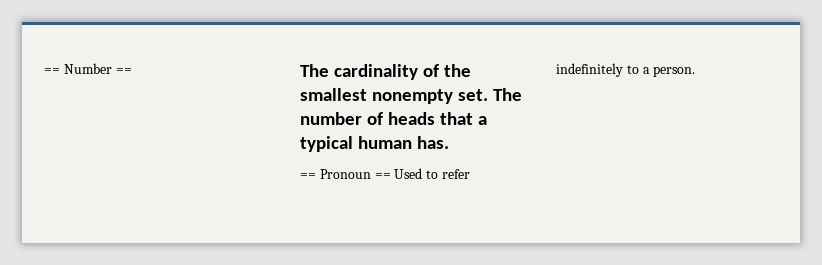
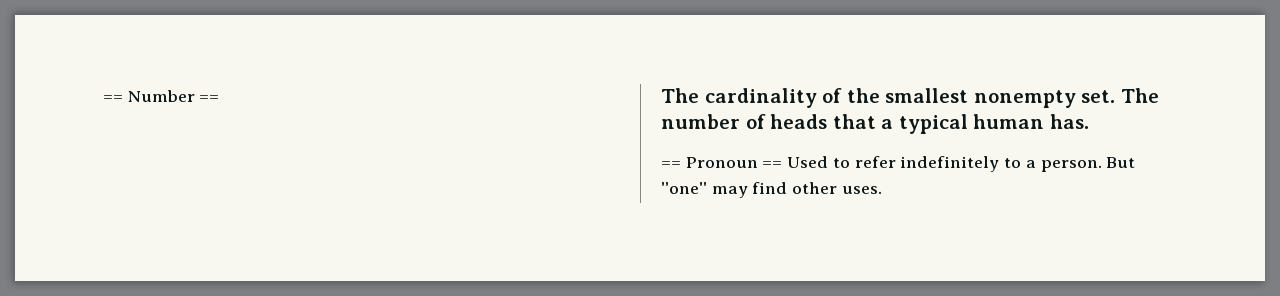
(696, 71) none -> [1106,157,1136,168] [661,182,882,198] But ''one'' may find other uses.

